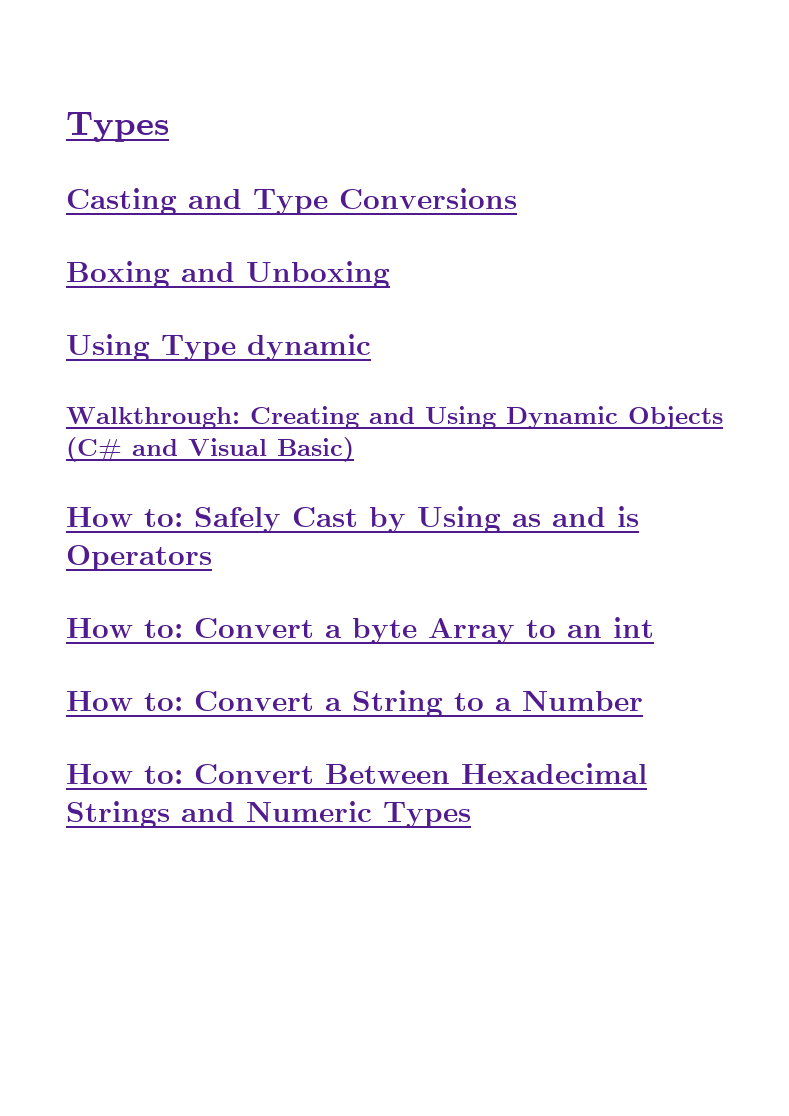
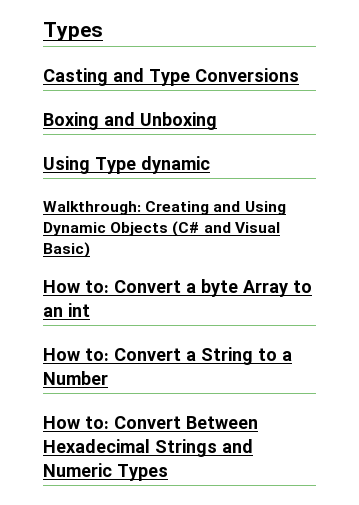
[66,506,639,533] [66,545,212,571] // How to: Safely Cast by Using as and is Operators -> (90, 250) none

